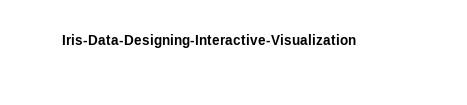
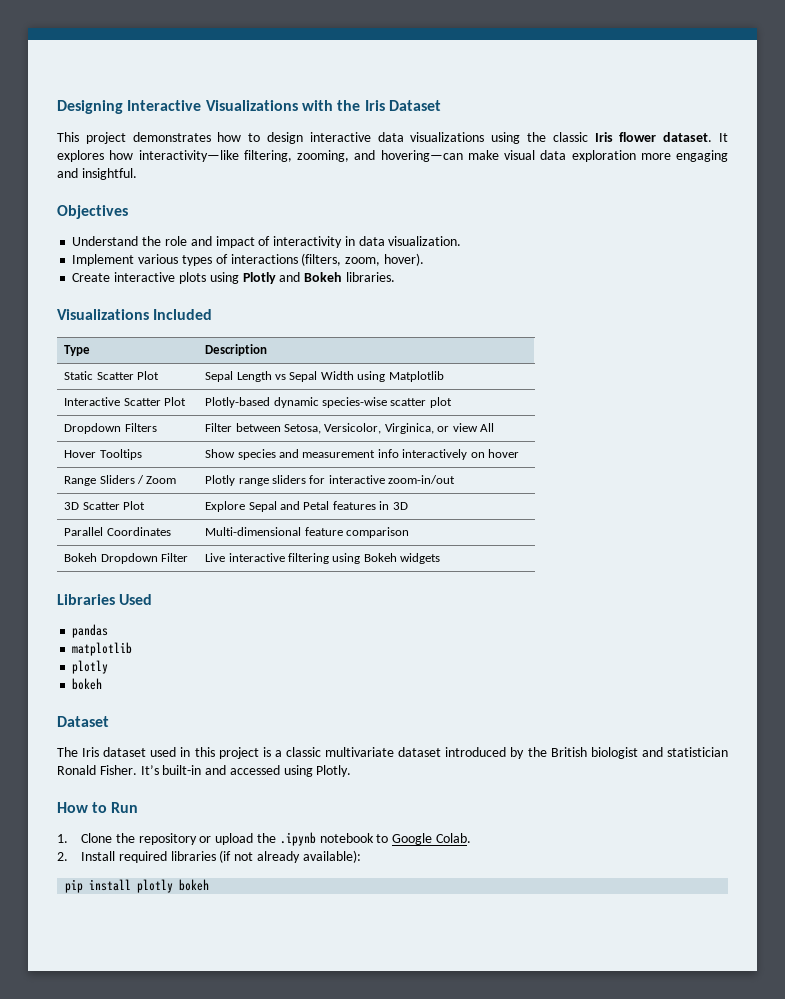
[62,34,356,48] Iris-Data-Designing-Interactive-Visualization -> [57,100,441,114] [57,132,728,144] [57,150,728,162] [57,168,137,180] [57,205,128,219] [72,236,462,248] [72,253,424,266] [72,272,395,284] [57,309,213,320] [64,345,91,356] [205,344,268,356] [64,371,160,380] [205,371,444,382] [64,397,187,406] [205,397,452,408] [64,423,157,434] [205,423,494,434] [64,449,142,460] [205,449,519,460] [64,475,177,486] [205,475,456,486] [64,501,146,510] [205,501,408,512] [64,527,171,536] [205,527,410,538] [64,553,189,564] [205,553,441,564] [57,594,153,605] [72,624,109,638] [72,642,133,656] [72,660,109,674] [72,678,103,690] [57,716,109,727] [57,747,728,759] [57,765,352,777] [57,802,139,813] [57,832,471,846] [57,850,361,863] [65,879,210,893] Designing Interactive Visualizations with the Iris Dataset // This project demonstrates how to design interactive data visualizations using the classic Iris flower dataset. It explores how interactivity—like filtering, zooming, and hovering—can make visual data exploration more engaging and insightful. // Objectives // Understand the role and impact of interactivity in data visualization. // Implement various types of interactions (filters, zoom, hover). // Create interactive plots using Plotly and Bokeh libraries. // Visualizations Included // Type | Description // Static Scatter Plot | Sepal Length vs Sepal Width using Matplotlib // Interactive Scatter Plot | Plotly-based dynamic species-wise scatter plot // Dropdown Filters | Filter between Setosa, Versicolor, Virginica, or view All // Hover Tooltips | Show species and measurement info interactively on hover // Range Sliders / Zoom | Plotly range sliders for interactive zoom-in/out // 3D Scatter Plot | Explore Sepal and Petal features in 3D // Parallel Coordinates | Multi-dimensional feature comparison // Bokeh Dropdown Filter | Live interactive filtering using Bokeh widgets // Libraries Used // pandas // matplotlib // plotly // bokeh // Dataset // The Iris dataset used in this project is a classic multivariate dataset introduced by the British biologist and statistician Ronald Fisher. It’s built-in and accessed using Plotly. // How to Run // 1. Clone the repository or upload the .ipynb notebook to Google Colab. // 2. Install required libraries (if not already available): // pip install plotly bokeh

